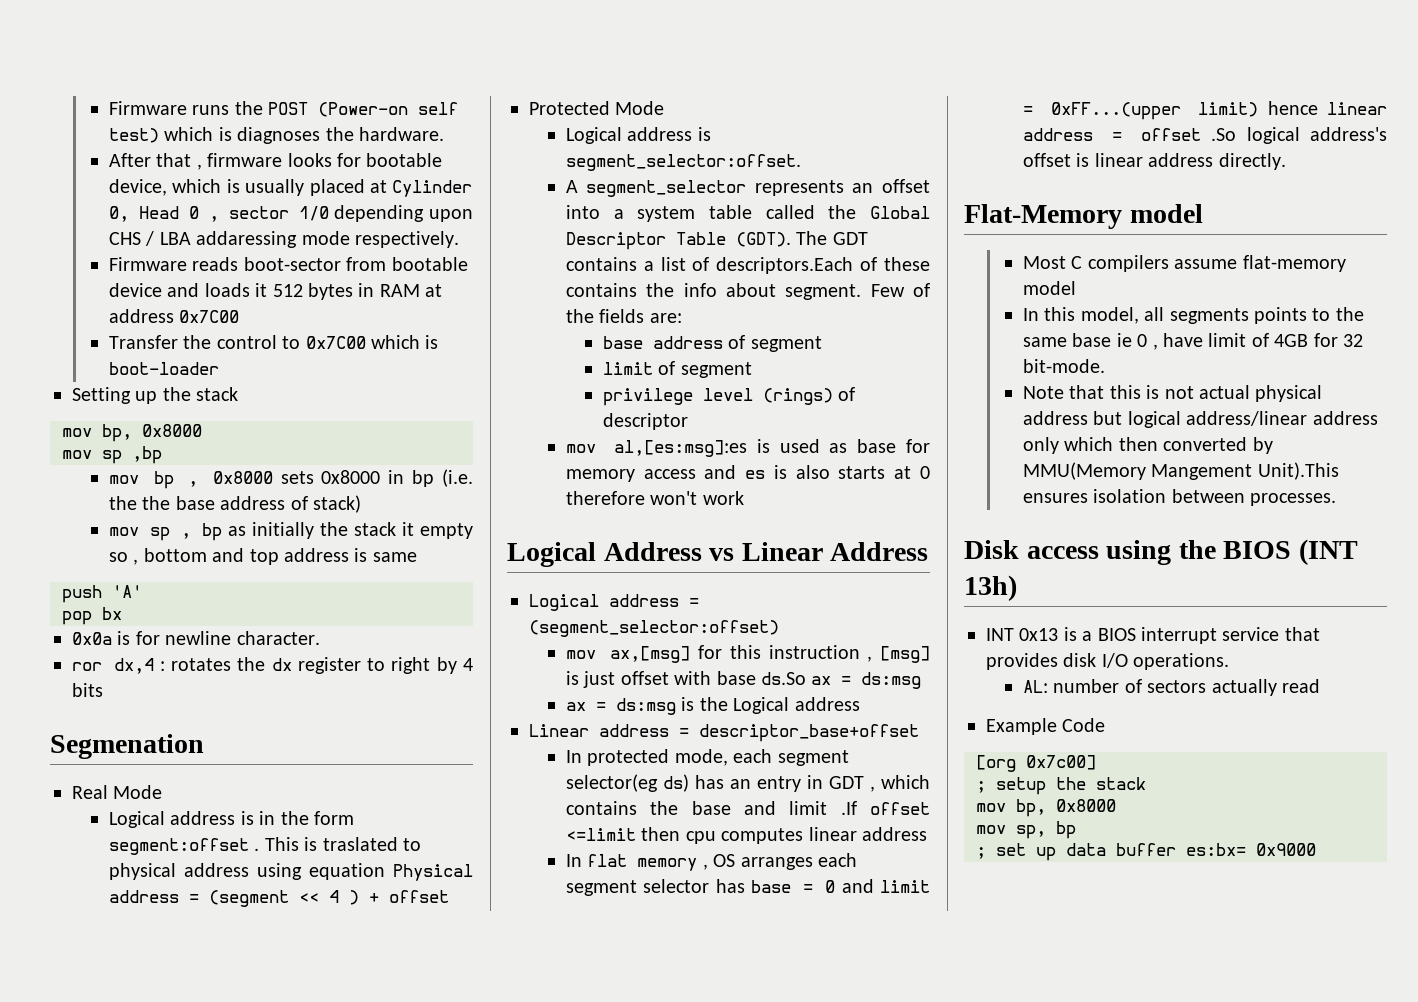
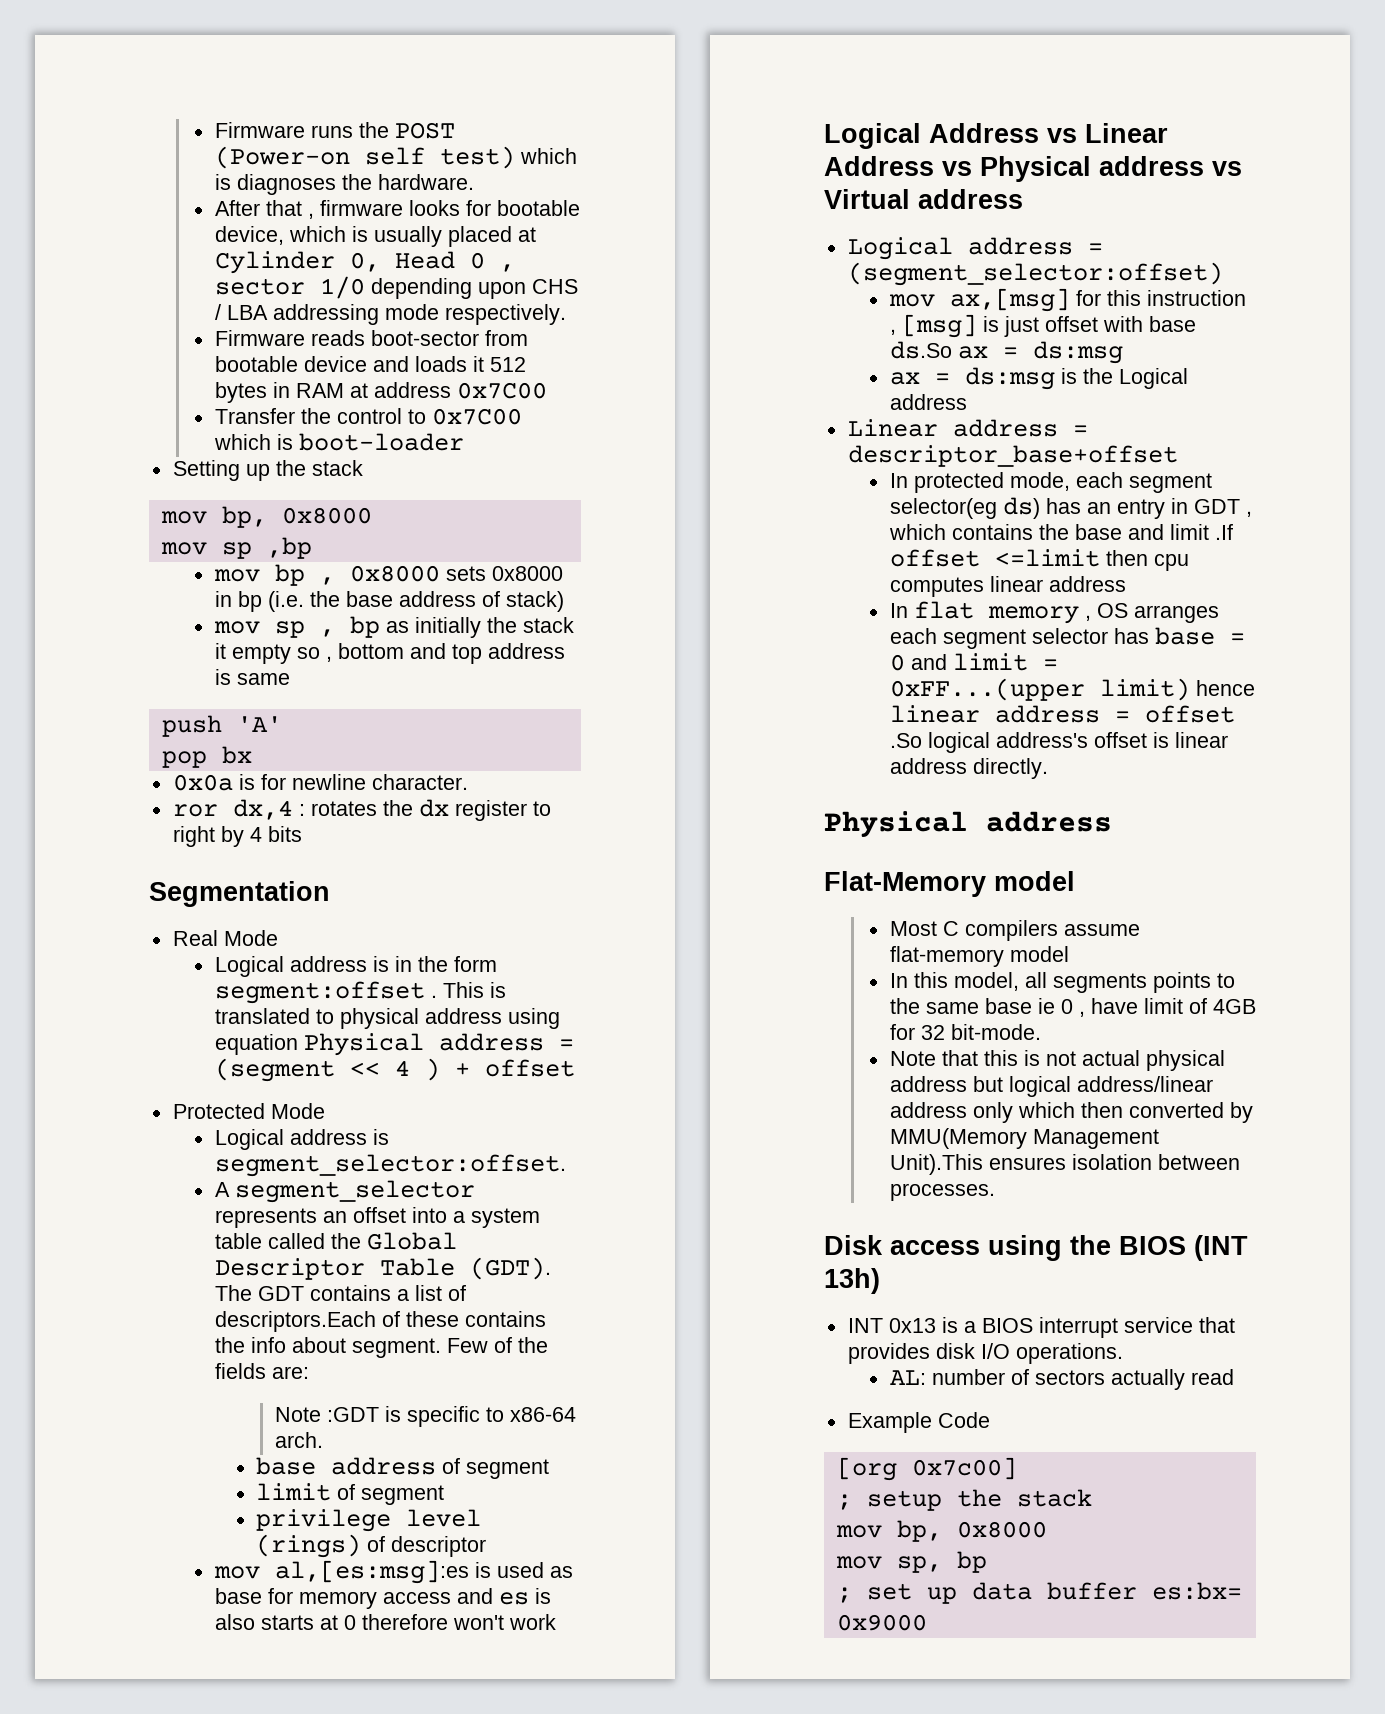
[196,231,298,248] addaressing -> [272,304,379,325] addressing
[142,496,171,510] the -> (340, 599) none
[50,734,204,759] Segmenation -> [149,881,330,907] Segmentation
[322,837,398,851] traslated -> [214,1008,310,1024] translated
(682, 318) none -> [274,1406,576,1427] [274,1432,323,1448] // Note :GDT is specific to x86-64 arch.
(929, 551) none -> [942,156,1242,182] [824,189,1023,209] vs Physical address vs Virtual address
(1286, 161) none -> [824,811,1112,838] // Physical address
[1151,464,1253,480] Mangement -> [1032,1129,1159,1149] Management

